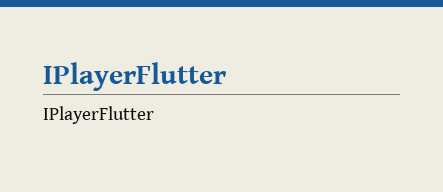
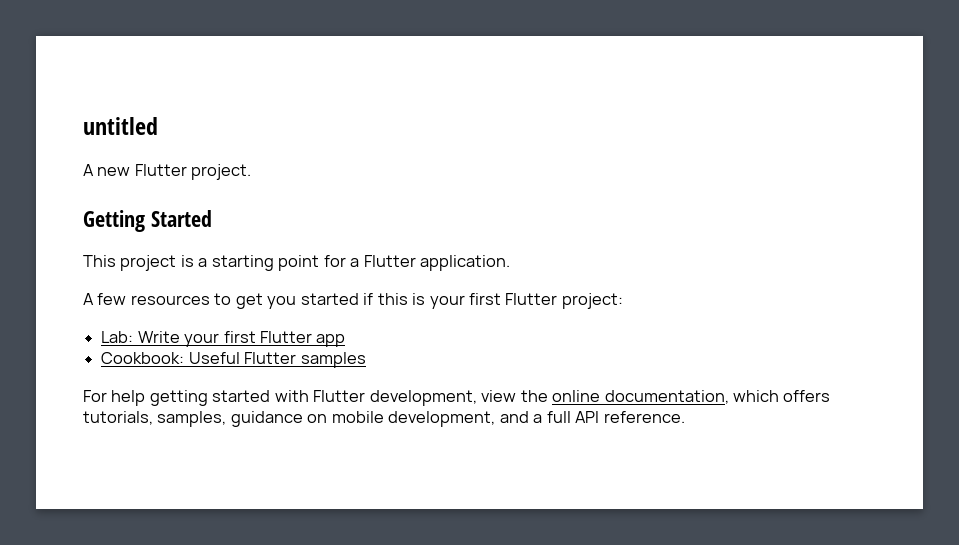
[43,62,226,91] [43,106,154,124] IPlayerFlutter // IPlayerFlutter -> [83,117,158,135] [83,164,252,180] [83,210,212,232] [83,255,511,271] [83,293,623,309] [101,331,346,347] [101,352,366,368] [83,390,831,406] [83,411,685,427] untitled // A new Flutter project. // Getting Started // This project is a starting point for a Flutter application. // A few resources to get you started if this is your first Flutter project: // Lab: Write your first Flutter app // Cookbook: Useful Flutter samples // For help getting started with Flutter development, view the online documentation, which offers tutorials, samples, guidance on mobile development, and a full API reference.

